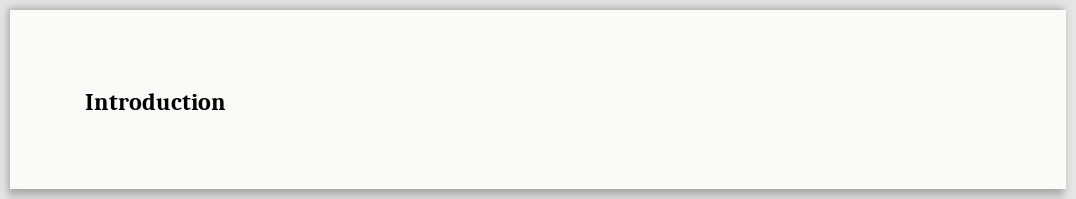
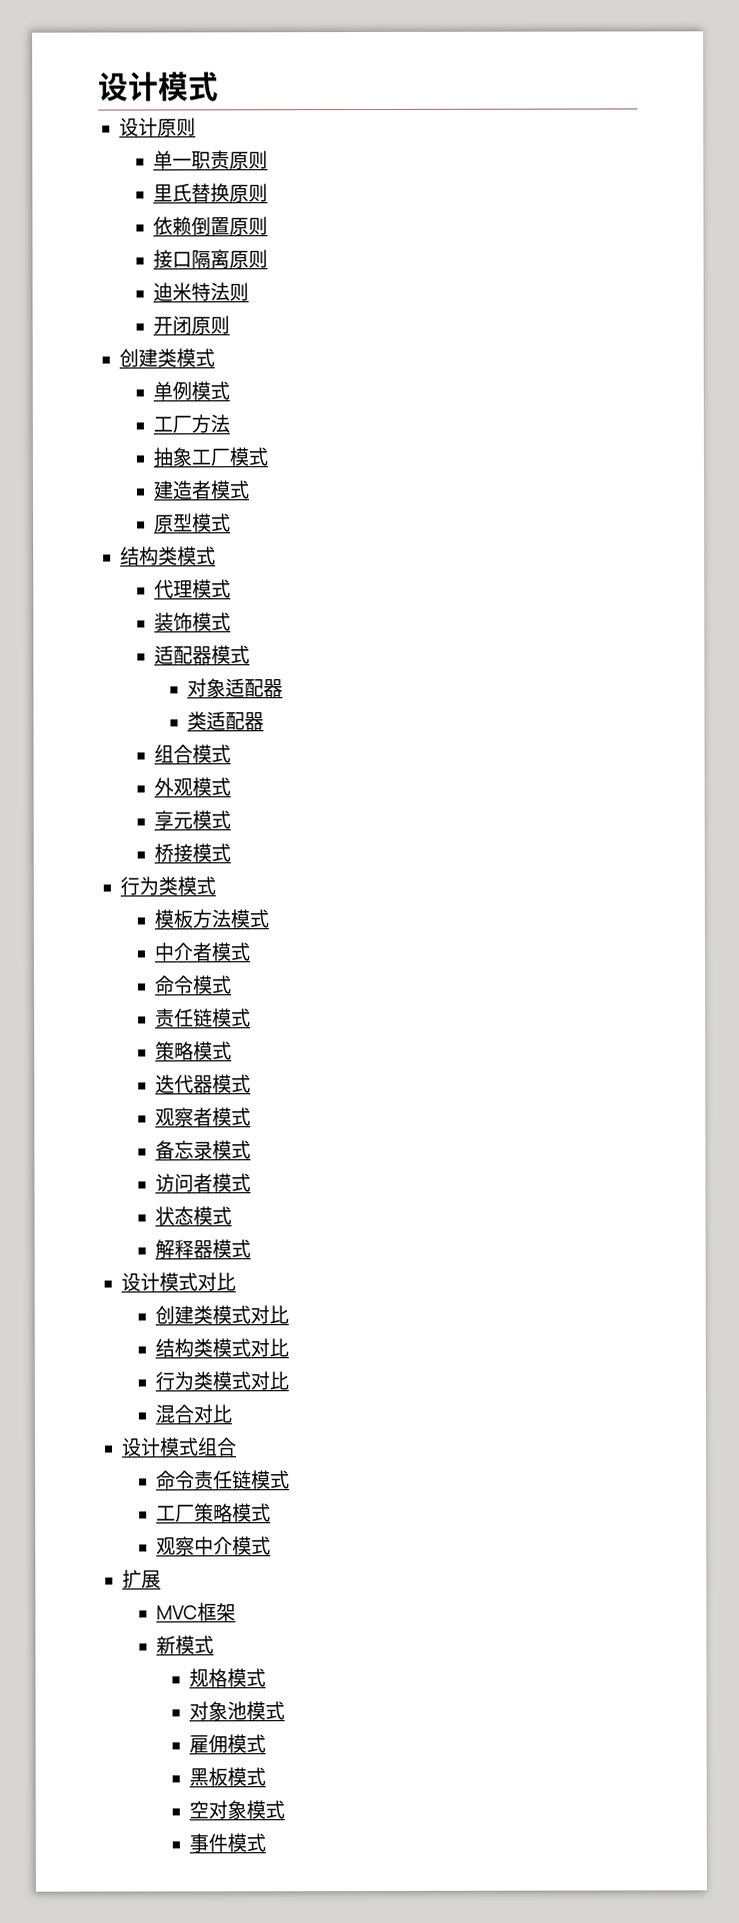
[85,93,226,110] Introduction -> [98,71,219,102] [118,117,196,137] [152,150,268,170] [152,183,268,203] [152,216,268,236] [152,249,268,270] [152,282,249,302] [152,315,230,336] [118,348,215,368] [152,381,230,401] [152,414,230,434] [152,447,268,467] [152,480,250,500] [153,513,231,533] [119,546,216,566] [153,579,231,599] [153,612,231,632] [153,645,250,665] [187,678,284,698] [187,711,265,731] [153,744,231,764] [153,777,231,797] [153,810,231,831] [153,843,231,863] [119,876,216,896] [153,909,269,929] [153,942,250,962] [154,975,232,995] [154,1008,251,1028] [154,1041,232,1061] [154,1074,251,1094] [154,1107,251,1128] [154,1140,251,1160] [154,1173,251,1193] [154,1206,232,1226] [154,1239,251,1260] [120,1272,236,1292] [154,1305,289,1325] [154,1338,289,1358] [154,1371,289,1391] [154,1404,232,1424] [120,1437,237,1457] [155,1470,290,1490] [155,1503,271,1523] [155,1536,271,1557] [121,1569,161,1589] [155,1602,236,1622] [155,1635,214,1655] [189,1668,267,1688] [189,1701,286,1721] [189,1734,267,1754] [189,1767,267,1787] [189,1800,286,1820] [189,1833,267,1853] 设计模式 // 设计原则 // 单一职责原则 // 里氏替换原则 // 依赖倒置原则 // 接口隔离原则 // 迪米特法则 // 开闭原则 // 创建类模式 // 单例模式 // 工厂方法 // 抽象工厂模式 // 建造者模式 // 原型模式 // 结构类模式 // 代理模式 // 装饰模式 // 适配器模式 // 对象适配器 // 类适配器 // 组合模式 // 外观模式 // 享元模式 // 桥接模式 // 行为类模式 // 模板方法模式 // 中介者模式 // 命令模式 // 责任链模式 // 策略模式 // 迭代器模式 // 观察者模式 // 备忘录模式 // 访问者模式 // 状态模式 // 解释器模式 // 设计模式对比 // 创建类模式对比 // 结构类模式对比 // 行为类模式对比 // 混合对比 // 设计模式组合 // 命令责任链模式 // 工厂策略模式 // 观察中介模式 // 扩展 // MVC框架 // 新模式 // 规格模式 // 对象池模式 // 雇佣模式 // 黑板模式 // 空对象模式 // 事件模式

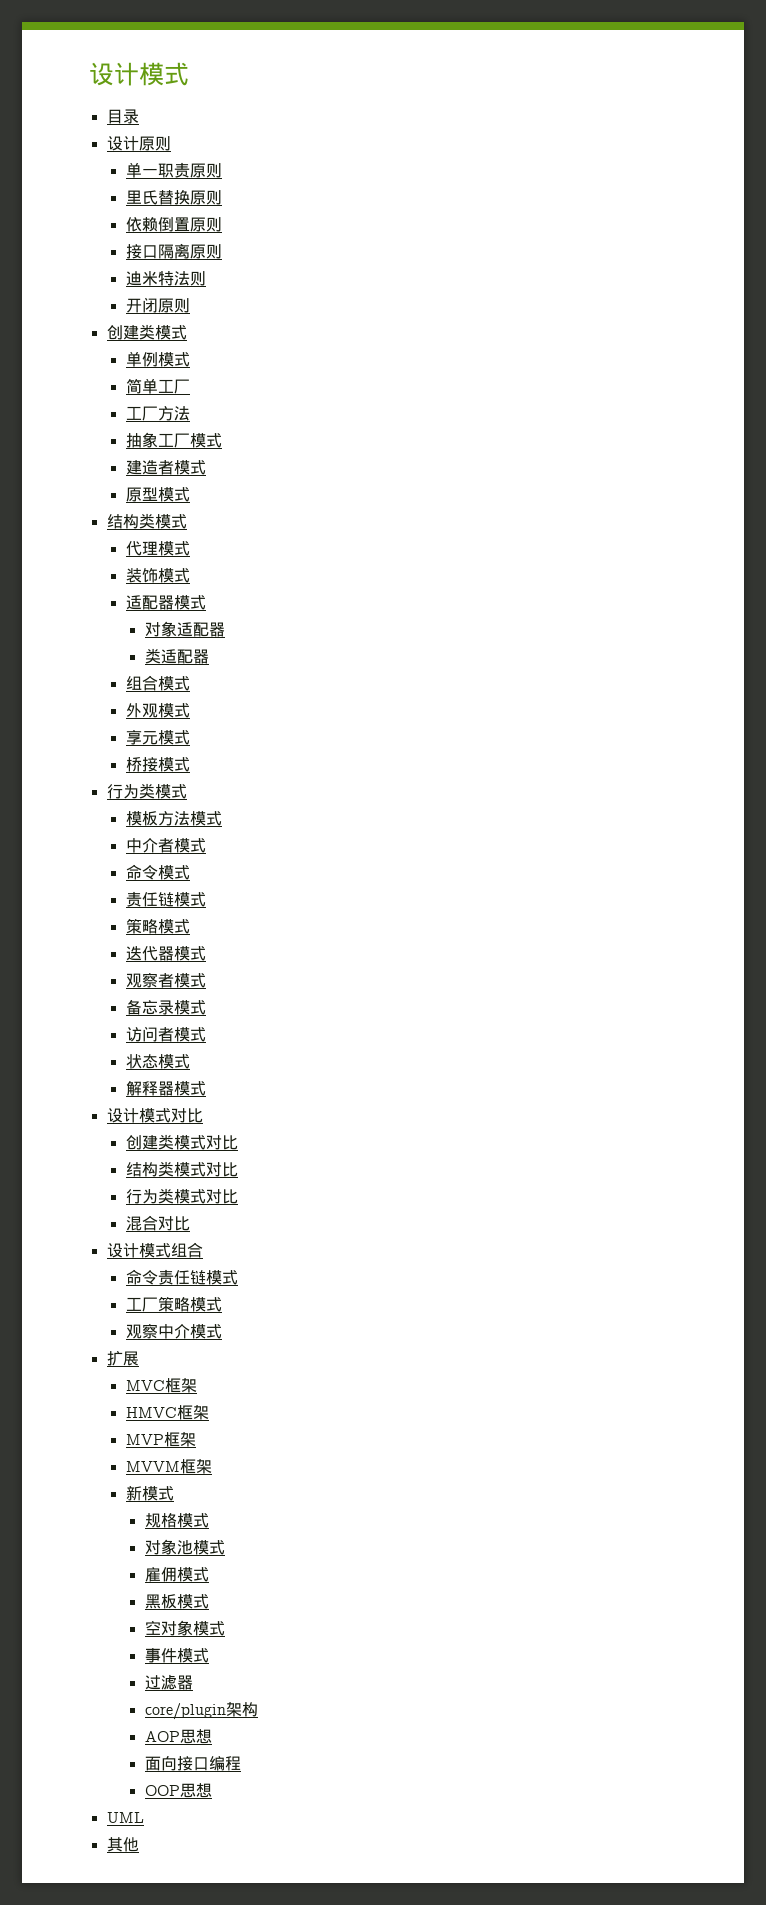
[98,71,219,102] 设计模式 -> [89,62,189,86] [106,109,139,124] 设计模式 // 目录
(230, 391) none -> [125,378,190,394] // 简单工厂
(236, 1612) none -> [125,1405,209,1420] [125,1432,196,1447] [125,1459,212,1474] // HMVC框架 // MVP框架 // MVVM框架
(267, 1843) none -> [144,1674,193,1690] [144,1702,258,1720] [144,1729,212,1744] [144,1756,241,1771] [144,1783,212,1798] [106,1812,144,1823] [106,1837,139,1852] // 过滤器 // core/plugin架构 // AOP思想 // 面向接口编程 // OOP思想 // UML // 其他

